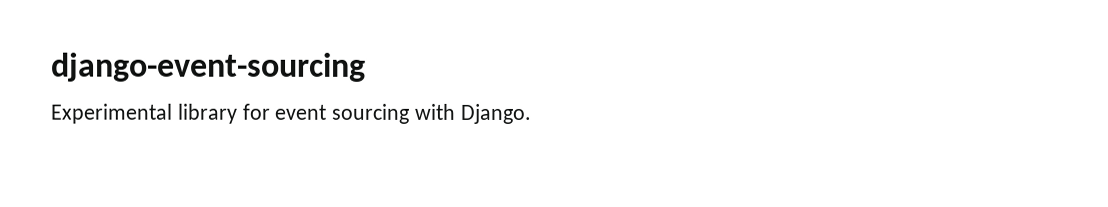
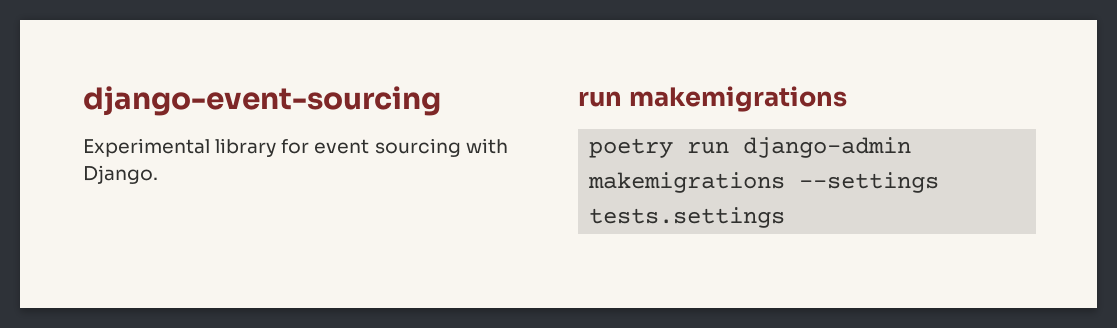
(531, 113) none -> [578,86,847,112] [589,137,912,158] [588,172,940,193] [589,207,786,228] // run makemigrations // poetry run django-admin makemigrations --settings tests.settings

